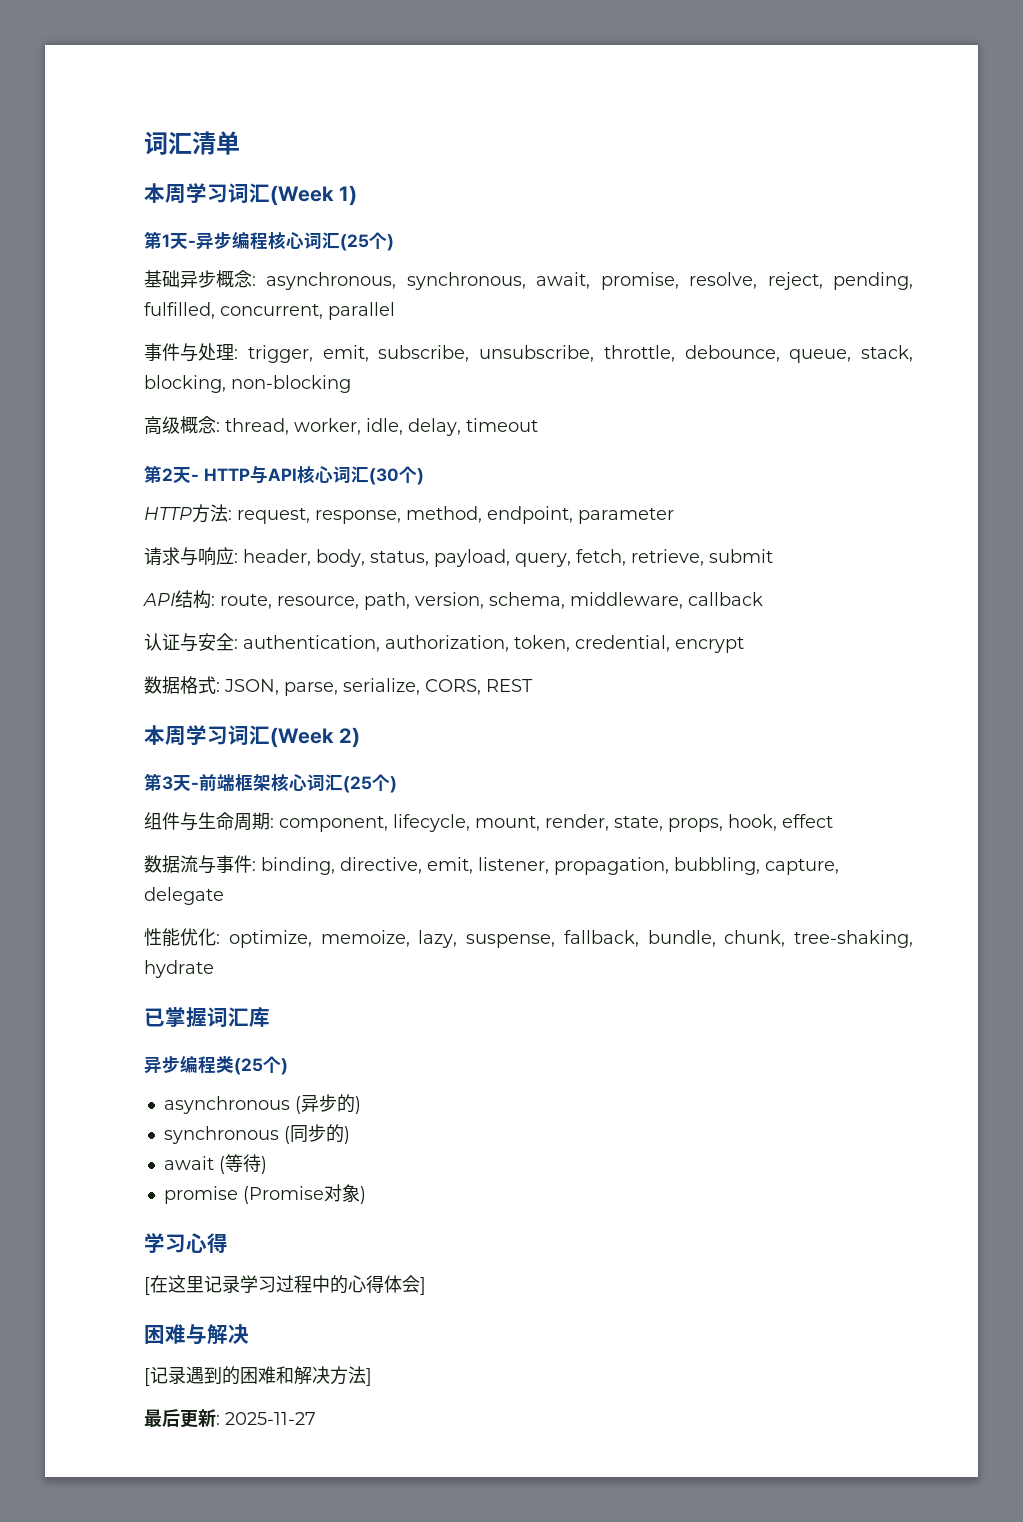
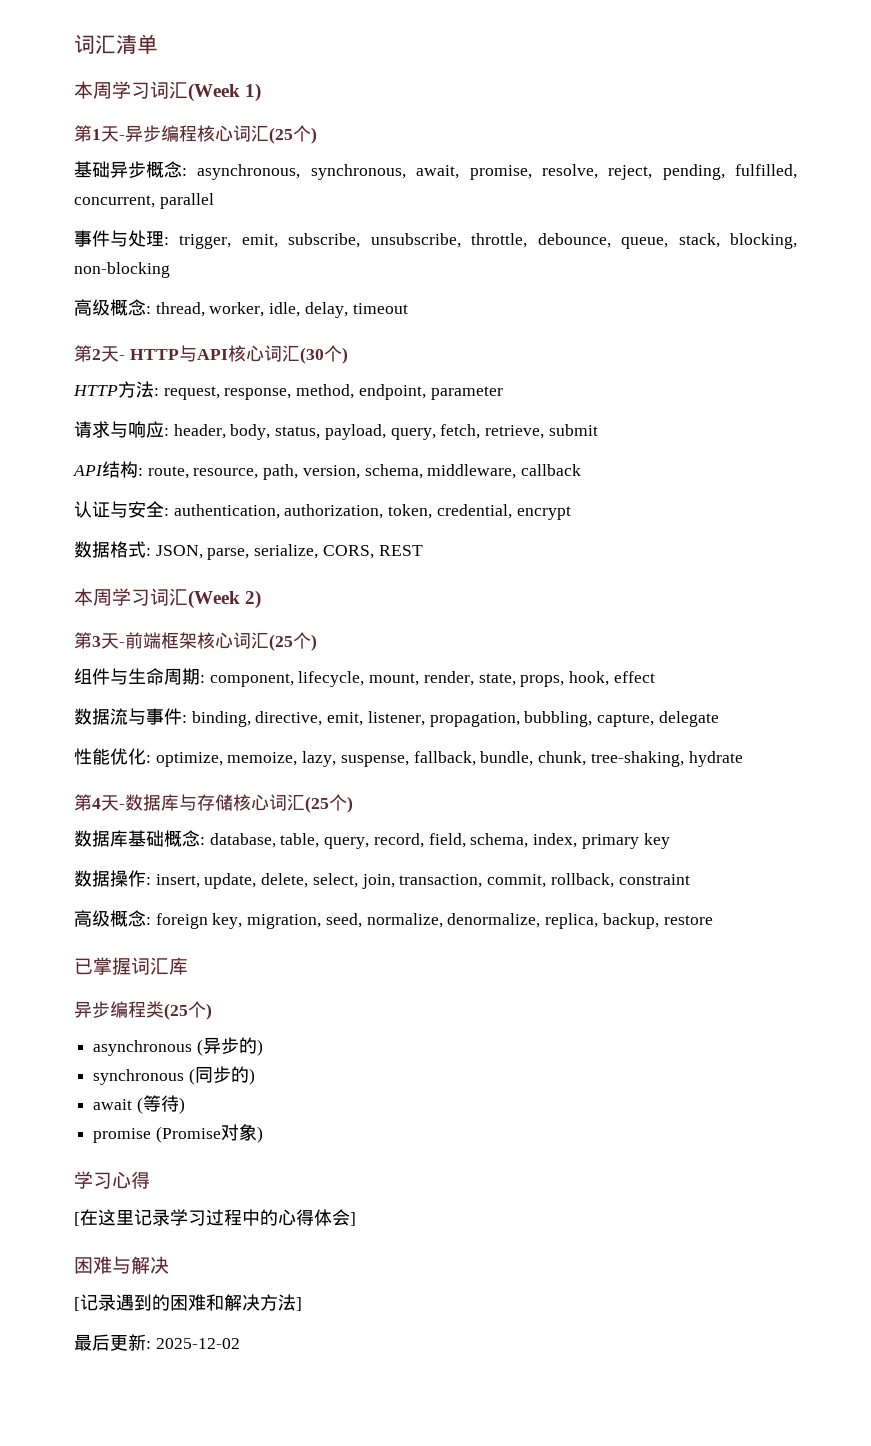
(214, 969) none -> [74,794,353,813] [74,830,670,849] [74,870,690,889] [74,910,713,929] // 第4天-数据库与存储核心词汇(25个) // 数据库基础概念: database, table, query, record, field, schema, index, primary key // 数据操作: insert, update, delete, select, join, transaction, commit, rollback, constraint // 高级概念: foreign key, migration, seed, normalize, denormalize, replica, backup, restore
[225,1412,316,1425] 2025-11-27 -> [155,1338,240,1349] 2025-12-02

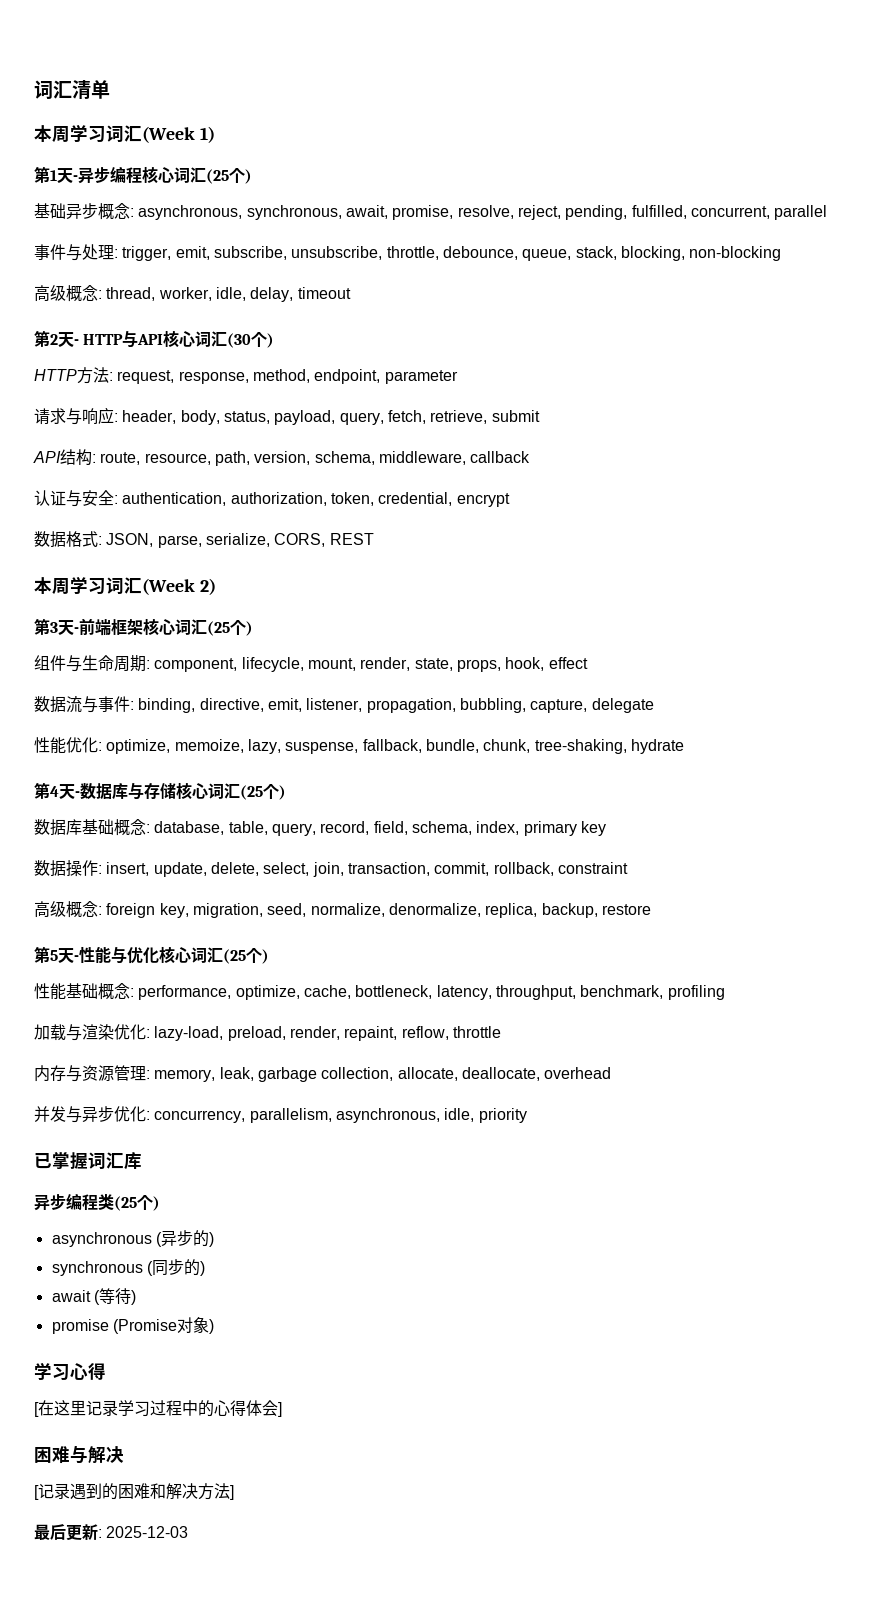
(713, 920) none -> [34,946,269,964] [34,983,725,1000] [34,1024,501,1041] [34,1065,612,1082] [34,1106,527,1123] // 第5天-性能与优化核心词汇(25个) // 性能基础概念: performance, optimize, cache, bottleneck, latency, throughput, benchmark, profiling // 加载与渲染优化: lazy-load, preload, render, repaint, reflow, throttle // 内存与资源管理: memory, leak, garbage collection, allocate, deallocate, overhead // 并发与异步优化: concurrency, parallelism, asynchronous, idle, priority
[155,1338,240,1349] 2025-12-02 -> [106,1526,189,1538] 2025-12-03

